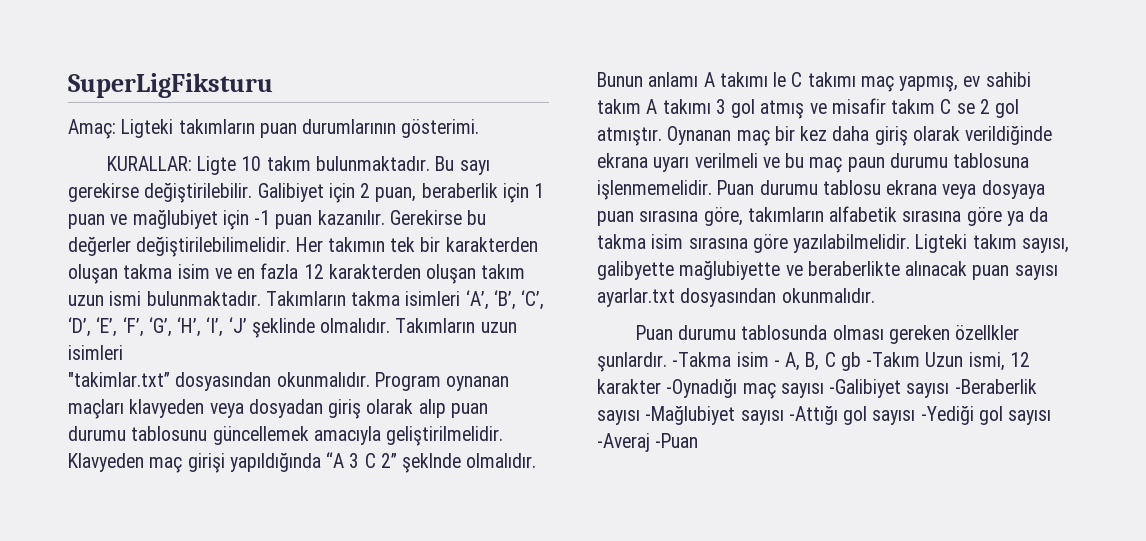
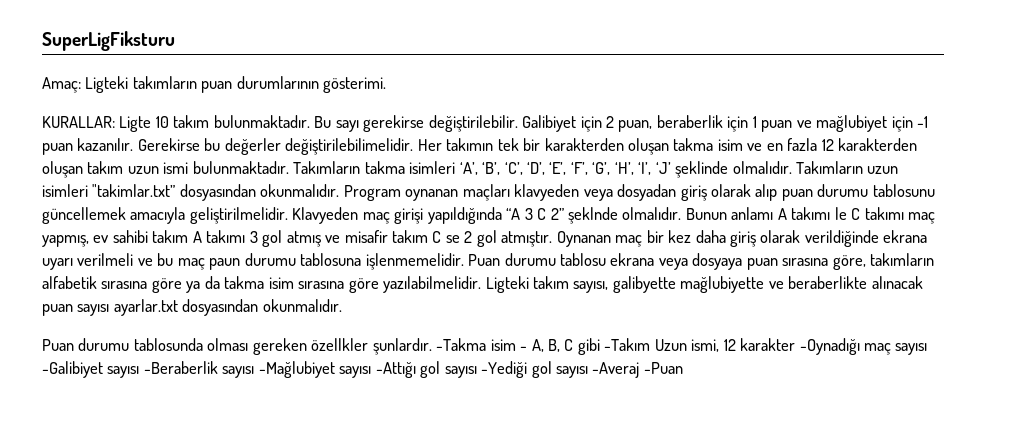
(123, 352) // -> (88, 190) none
[840,352,861,371] gb -> [577,338,600,355] gibi

